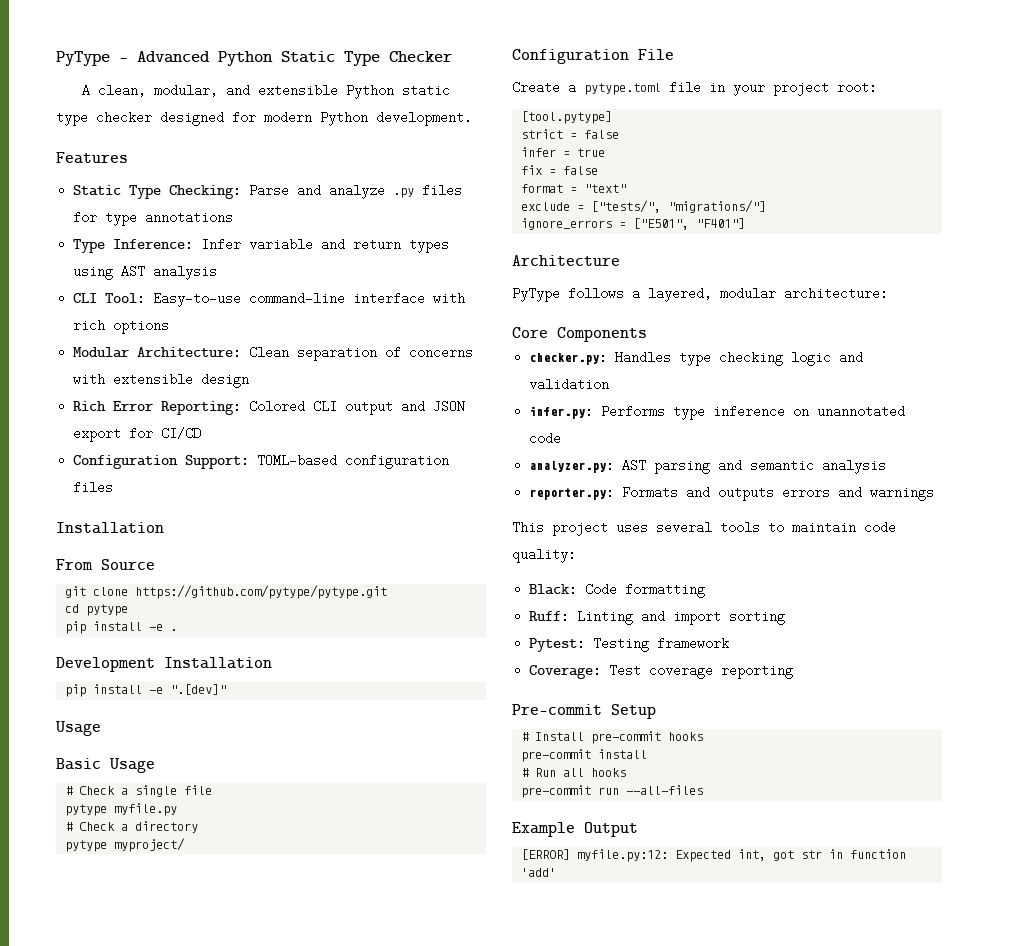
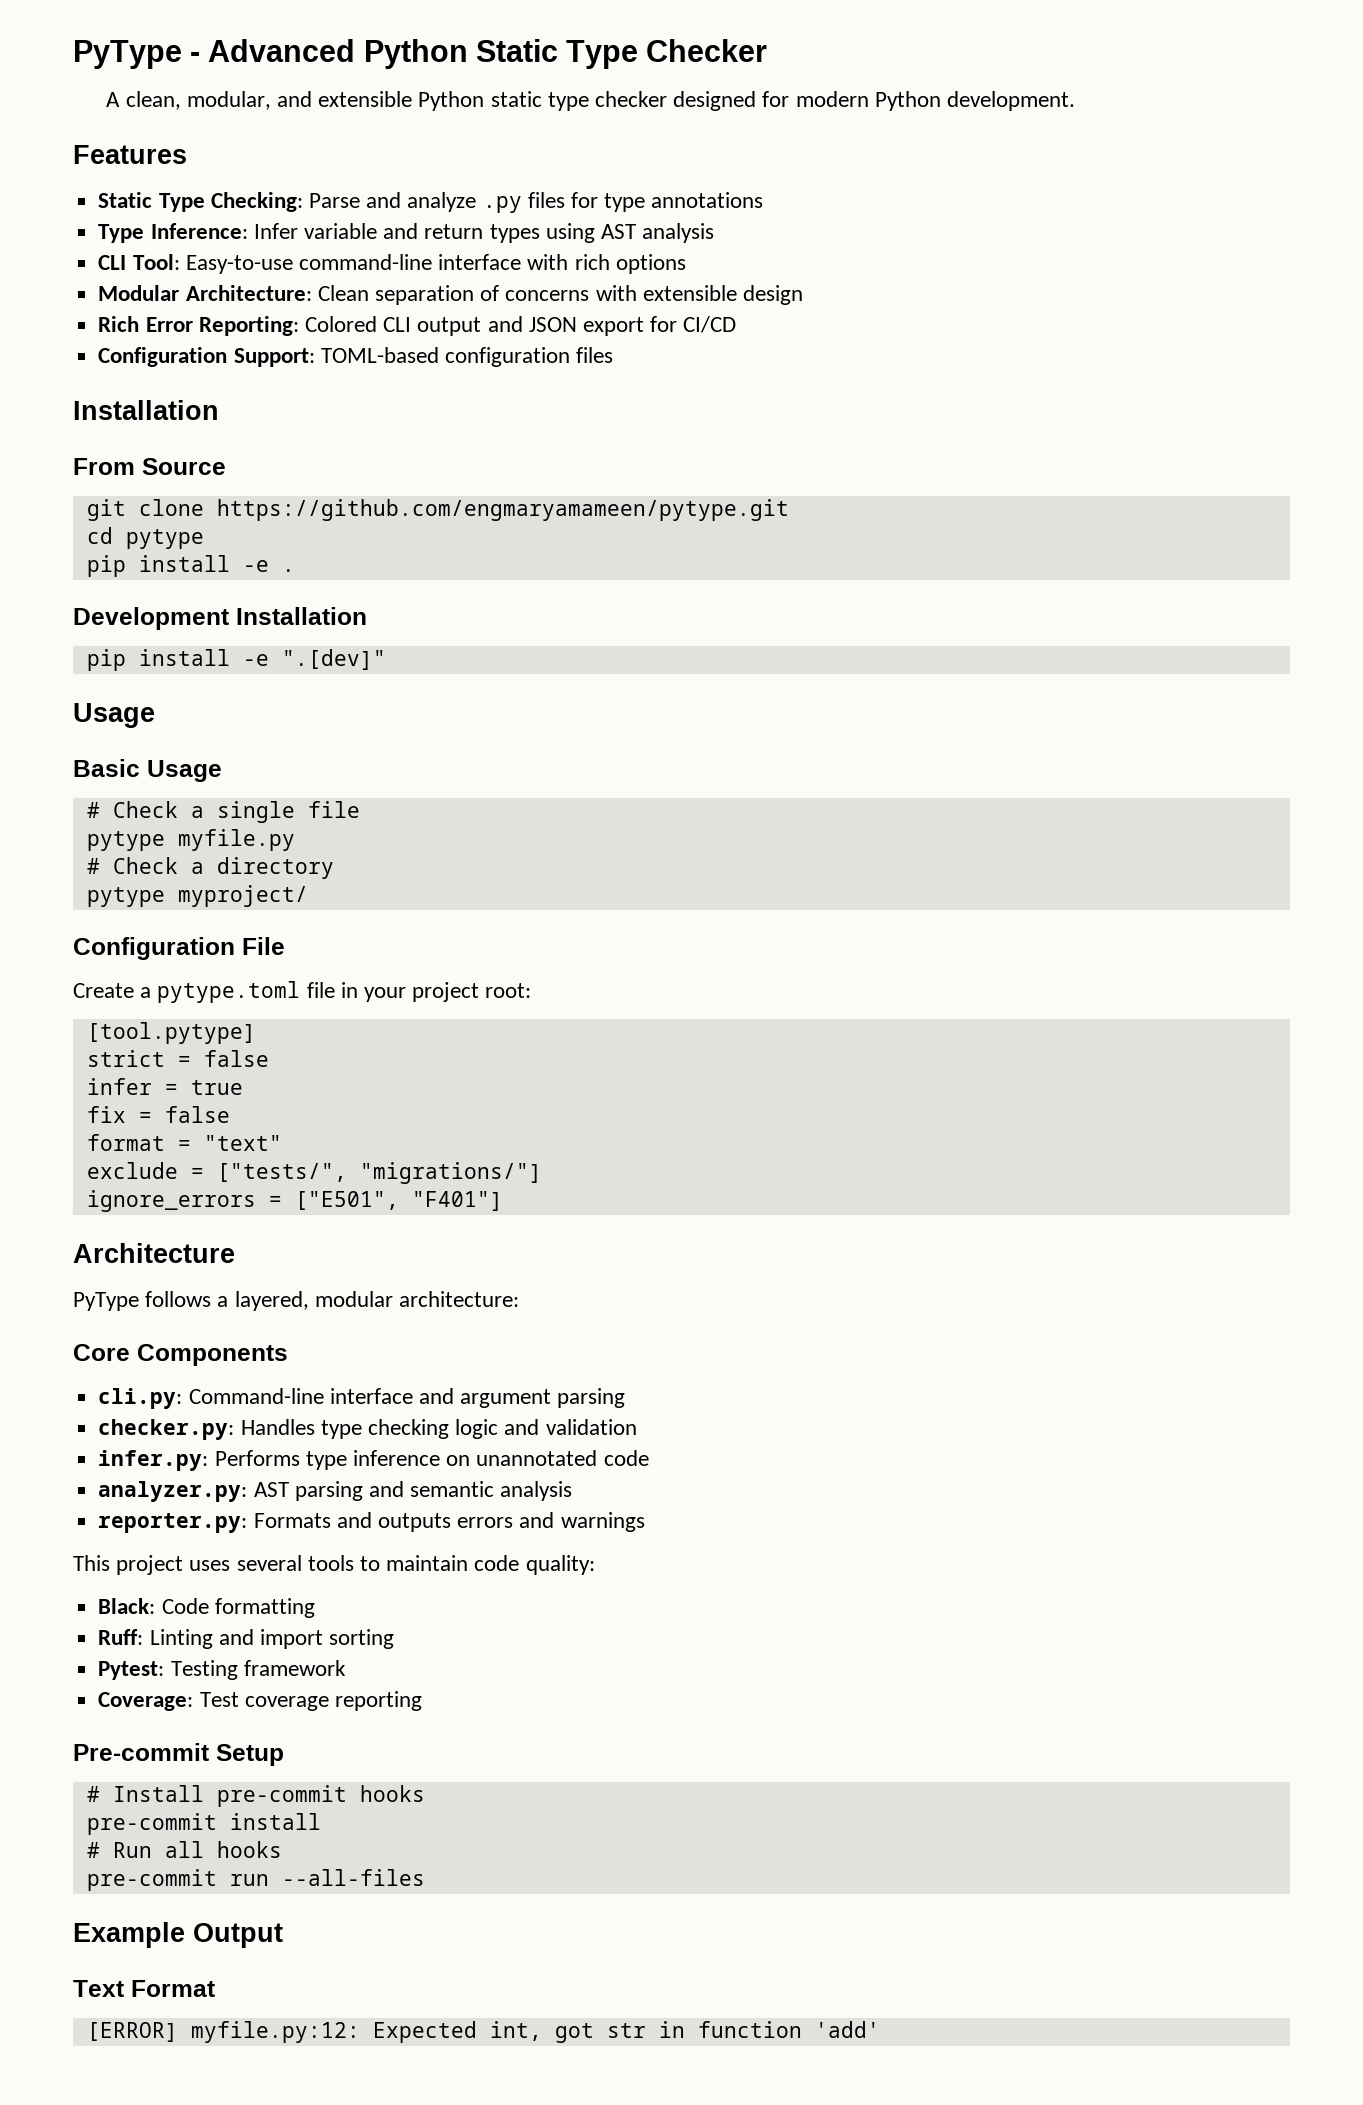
[135,585,388,599] https://github.com/pytype/pytype.git -> [216,499,789,521] https://github.com/engmaryamameen/pytype.git
(647, 334) none -> [98,1388,626,1409] // cli.py: Command-line interface and argument parsing
(638, 829) none -> [73,1980,215,1997] // Text Format

